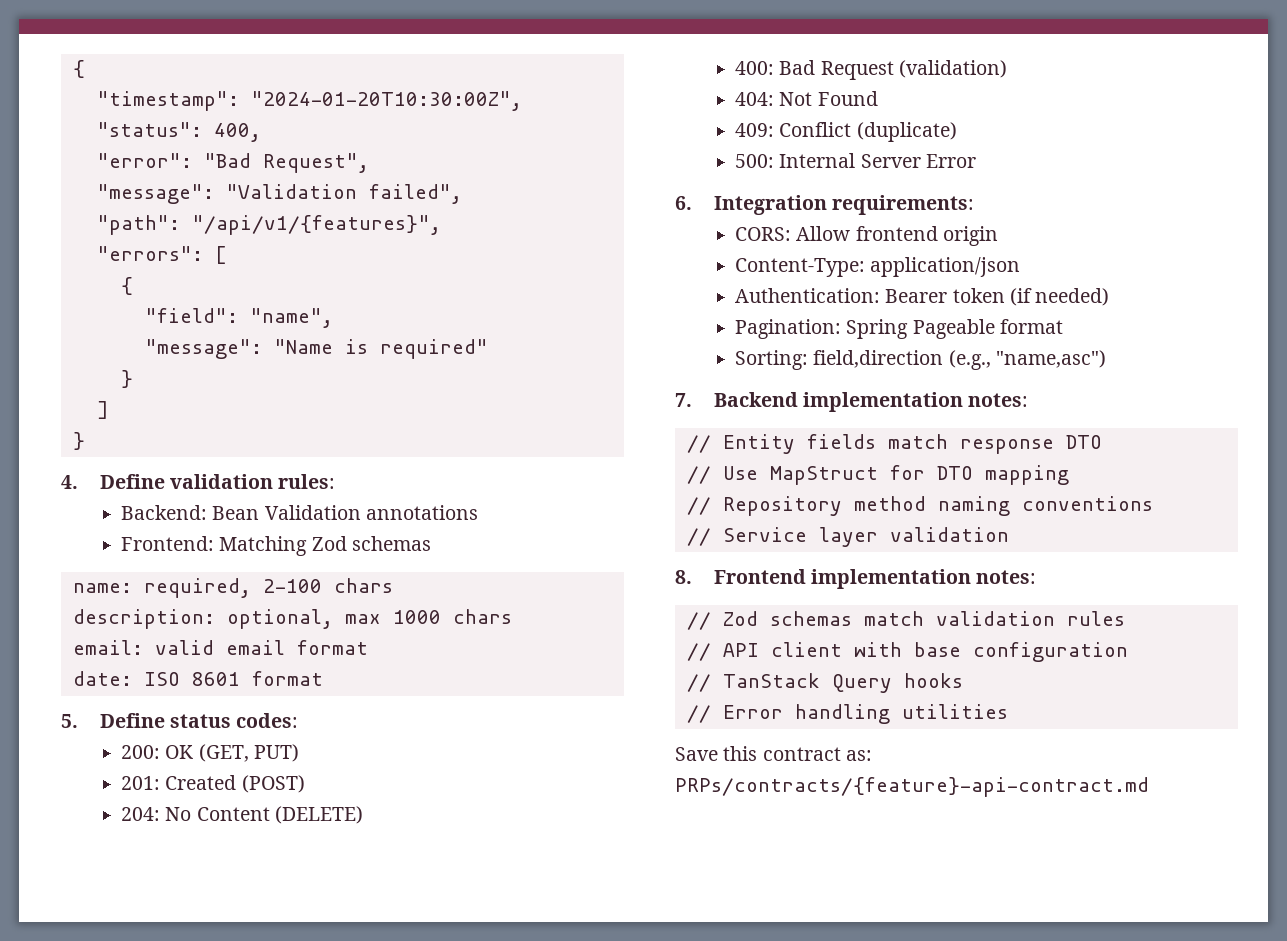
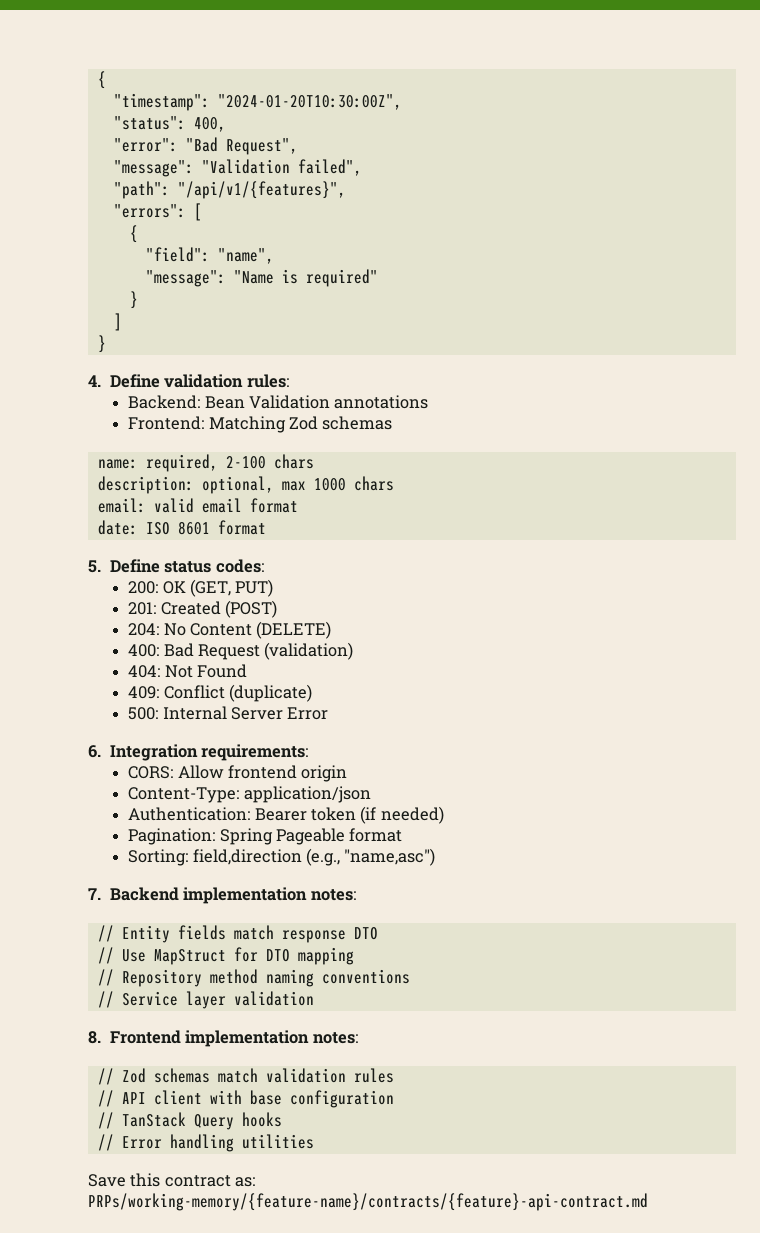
[675,777,1149,797] PRPs/contracts/{feature}-api-contract.md -> [88,1193,648,1211] PRPs/working-memory/{feature-name}/contracts/{feature}-api-contract.md

